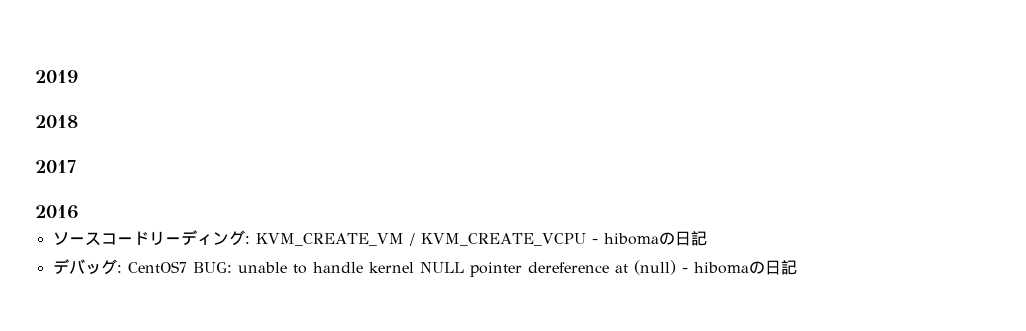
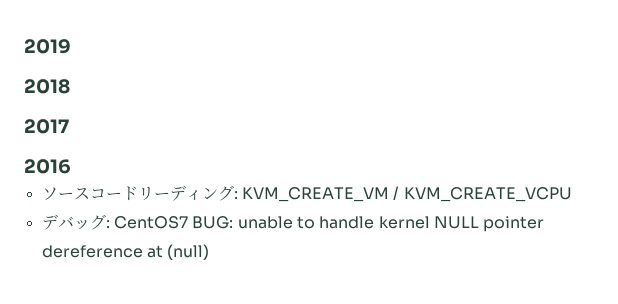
[591,231,707,246] - hibomaの日記 -> (572, 194) none
[681,260,797,275] - hibomaの日記 -> (210, 252) none

